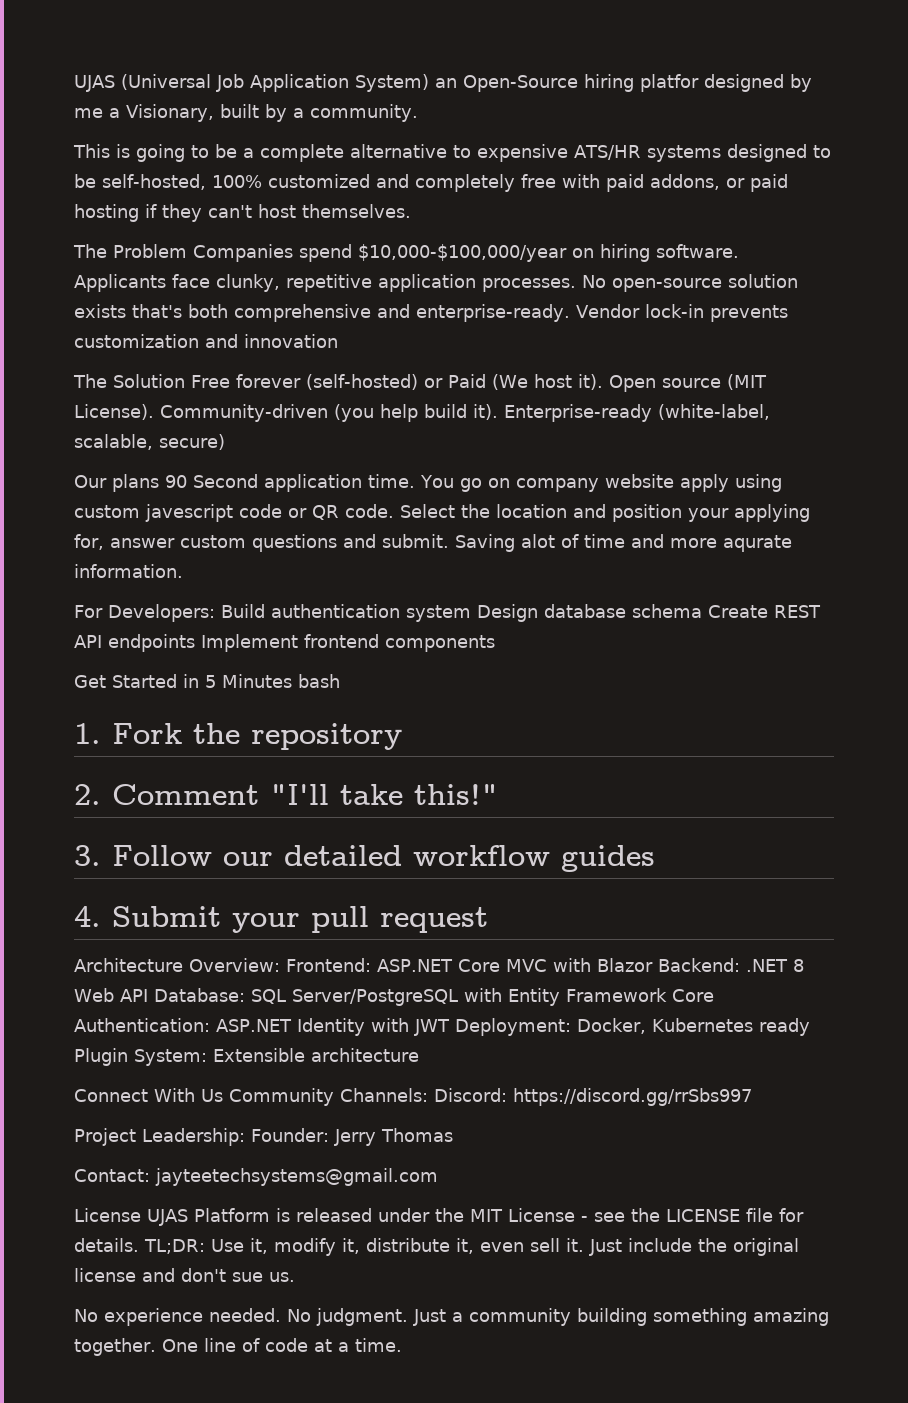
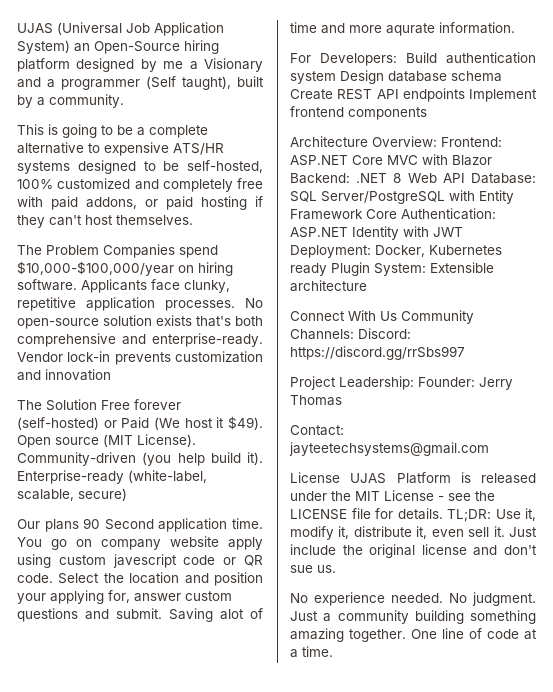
[640,74,699,92] platfor -> [17,58,70,72] platform
[126,104,214,122] Visionary, -> [204,58,263,72] [17,76,231,90] Visionary and a programmer (Self taught),
[577,374,603,390] it). -> [216,416,263,430] it $49).
[74,674,340,688] [74,723,402,750] [74,784,498,805] [74,845,655,872] [74,906,488,933] // Get Started in 5 Minutes bash // 1. Fork the repository // 2. Comment "I'll take this!" // 3. Follow our detailed workflow guides // 4. Submit your pull request -> (427, 113) none

